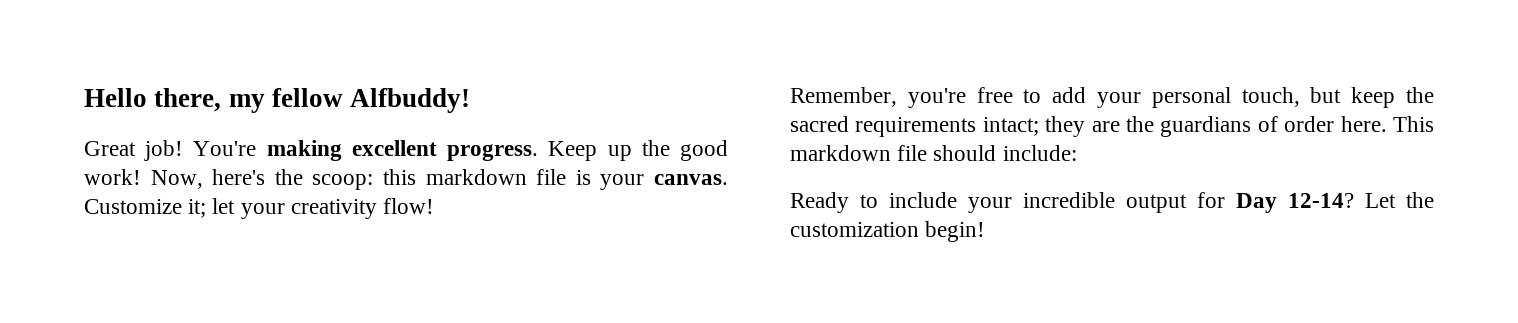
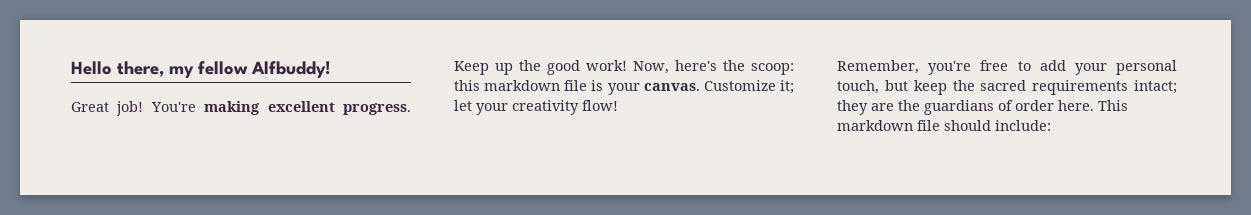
[790,192,1434,213] [790,221,986,242] // Ready to include your incredible output for Day 12-14? Let the customization begin! -> (1051, 125) none

